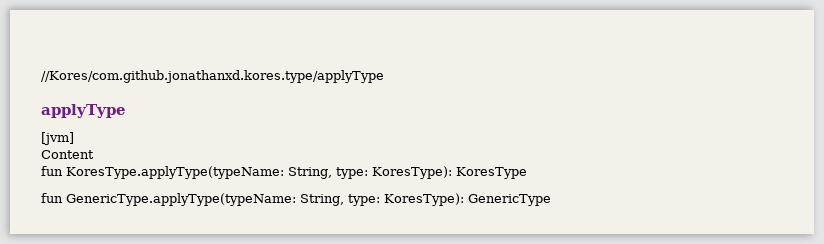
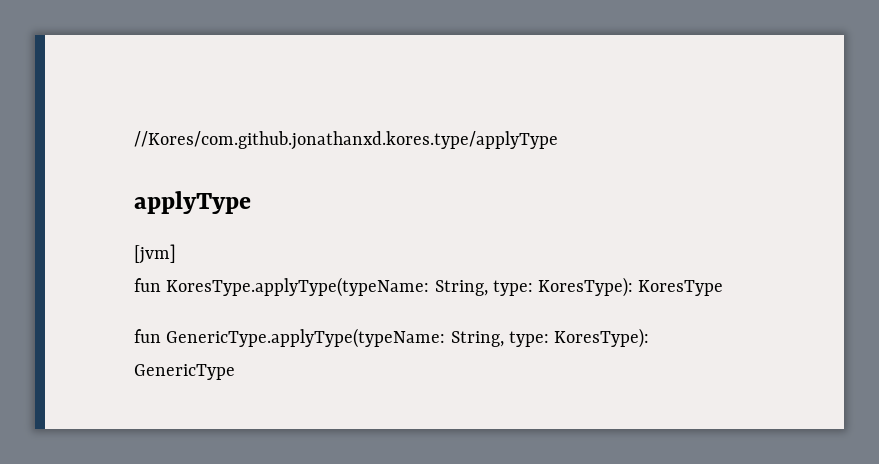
[41,150,94,159] // Content -> (176, 254) none

